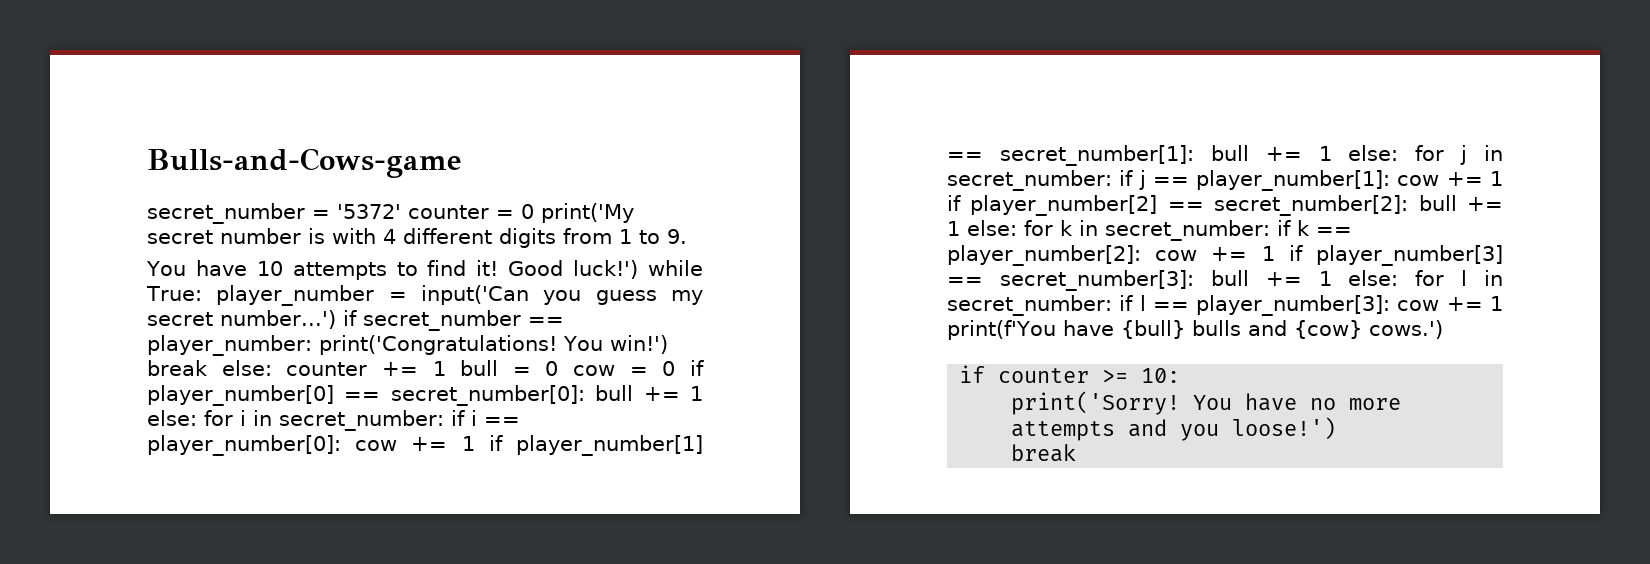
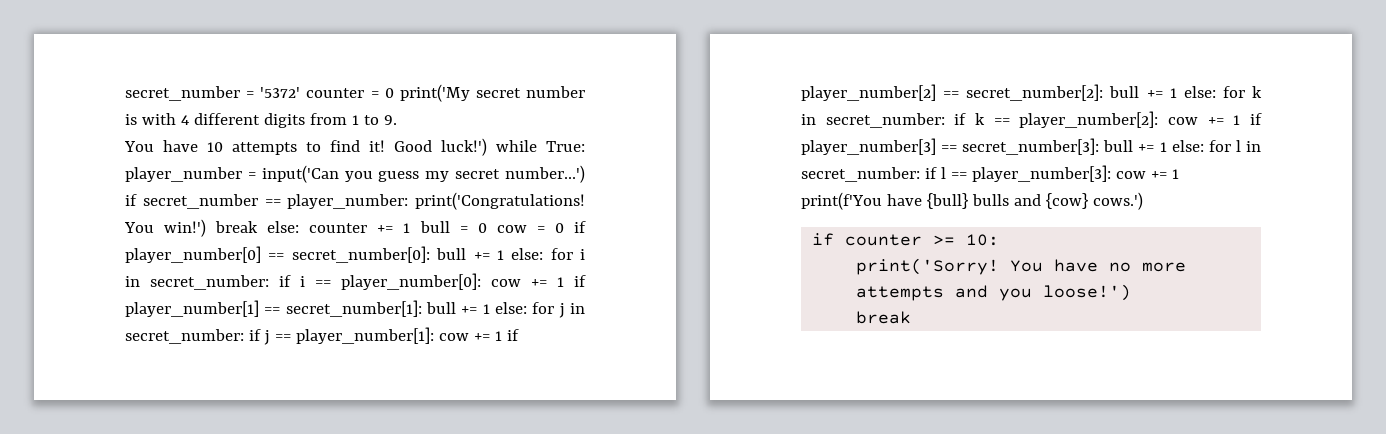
[147,148,462,178] Bulls-and-Cows-game // -> (125, 93) none

